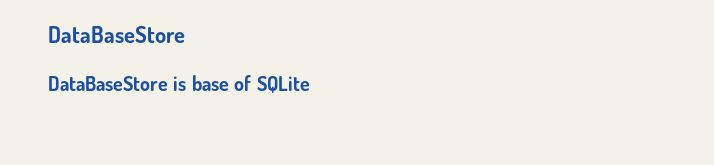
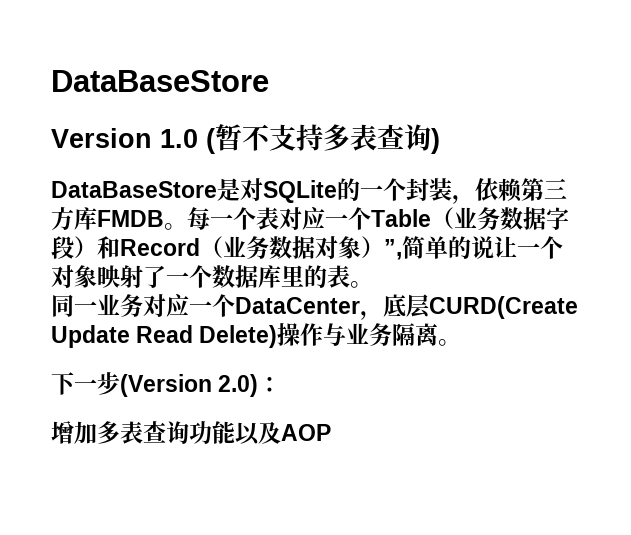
[48,75,310,93] DataBaseStore is base of SQLite -> [51,124,440,154] [51,178,567,204] [51,207,569,230] [51,236,563,260] [51,265,373,288] [51,294,578,320] [51,323,462,348] [51,372,282,397] [51,421,331,445] Version 1.0 (暂不支持多表查询) // DataBaseStore是对SQLite的一个封装，依赖第三方库FMDB。每一个表对应一个Table（业务数据字段）和Record（业务数据对象）”,简单的说让一个对象映射了一个数据库里的表。 // 同一业务对应一个DataCenter，底层CURD(Create Update Read Delete)操作与业务隔离。 // 下一步(Version 2.0)： // 增加多表查询功能以及AOP

